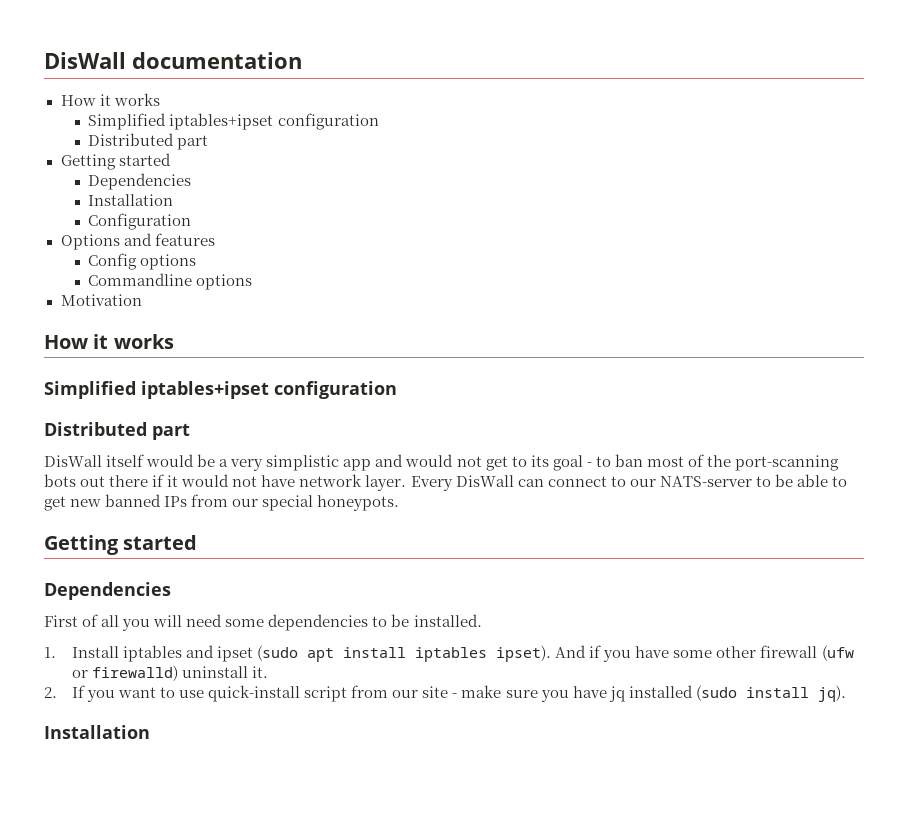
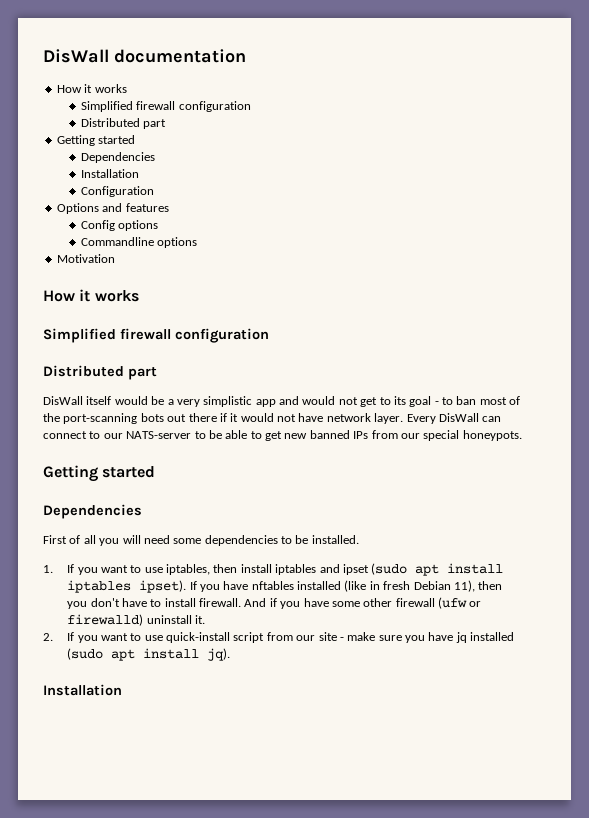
[169,113,274,130] iptables+ipset -> [136,101,176,110] firewall
[141,381,269,399] iptables+ipset -> [120,328,171,340] firewall
[71,646,119,658] Install -> [67,564,272,575] If you want to use iptables, then install
(552, 653) none -> [189,580,503,592] [67,598,242,609] If you have nftables installed (like in fresh Debian 11), then you don't have to install firewall.
(737, 693) none -> [111,649,136,661] apt

